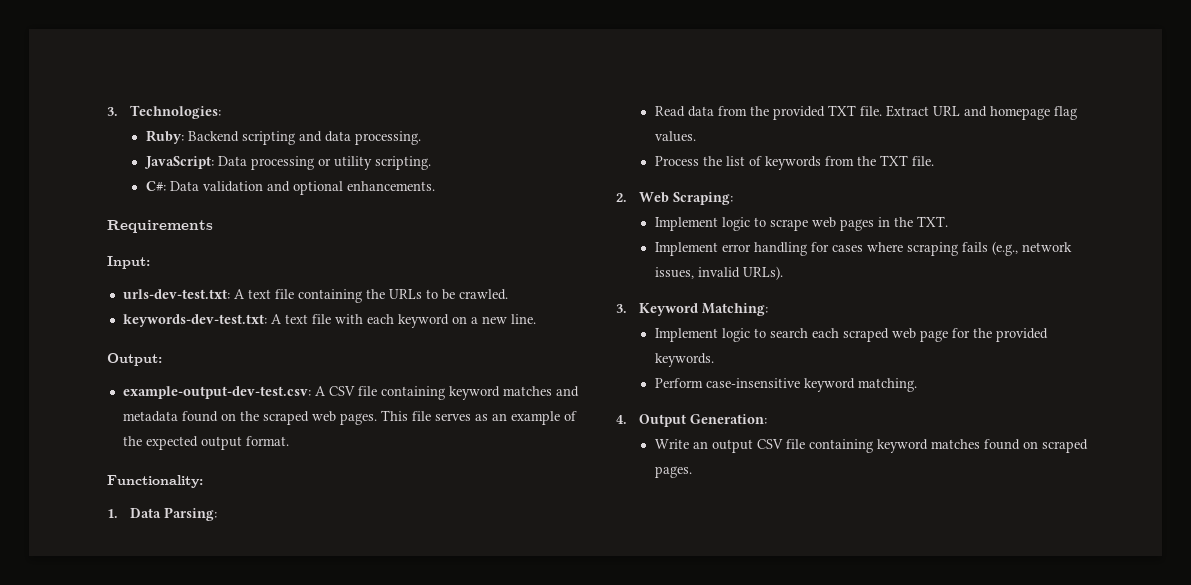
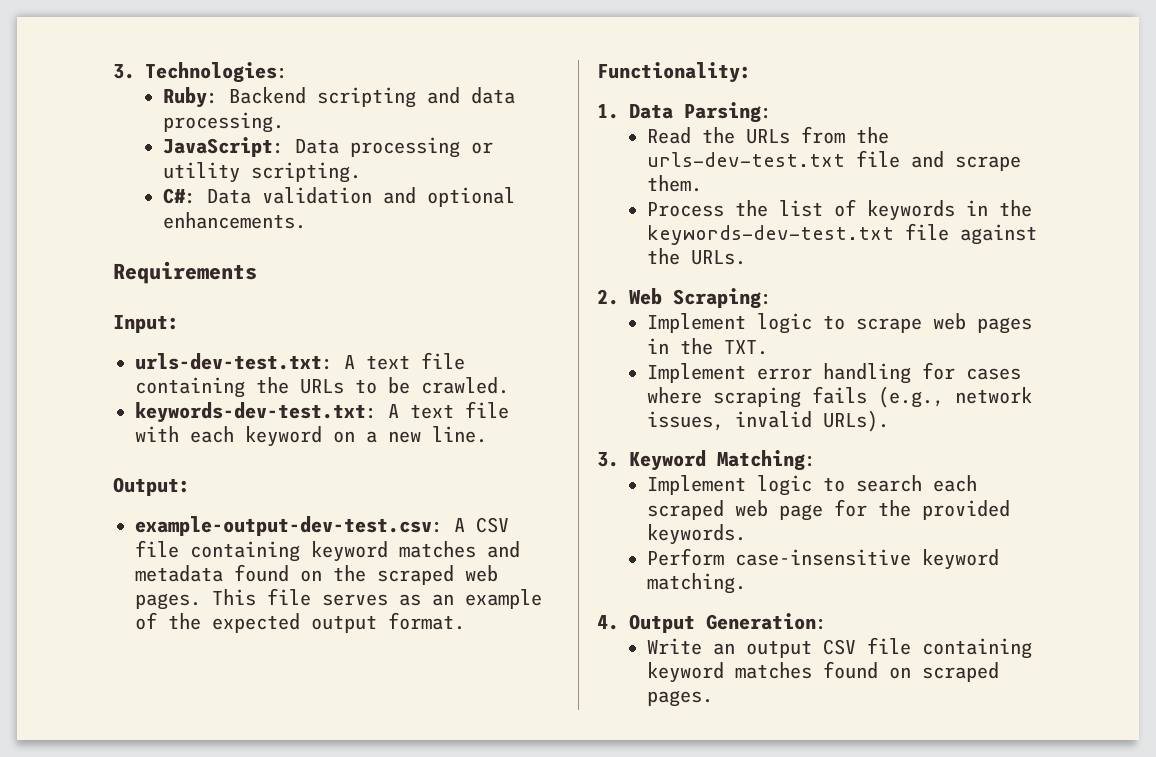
[687,105,1077,120] [654,131,696,142] data from the provided TXT file. Extract URL and homepage flag values. -> [701,126,889,144] [646,150,1021,171] [646,175,702,192] the URLs from the urls-dev-test.txt file and scrape them.
[824,155,934,166] from the TXT file. -> [965,200,1032,217] [646,223,1037,245] [646,248,746,265] in the keywords-dev-test.txt file against the URLs.

